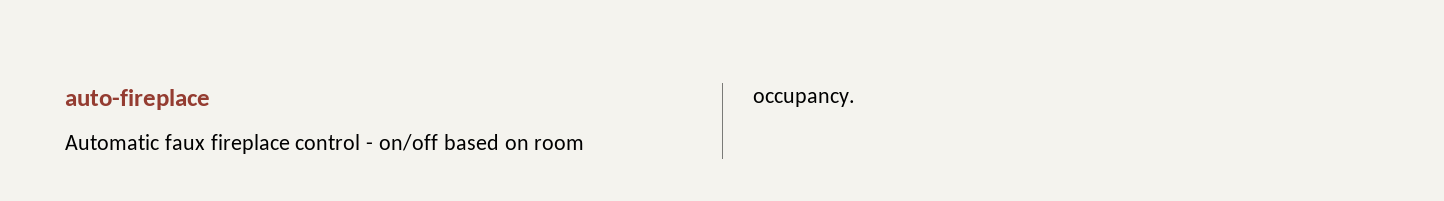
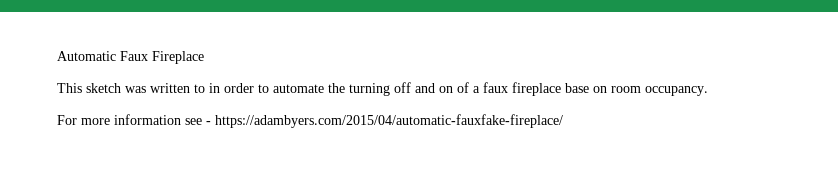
[65,89,210,110] [65,134,585,154] [753,92,855,107] auto-fireplace // Automatic faux fireplace control - on/off based on room occupancy. -> [57,51,204,64] [57,82,708,96] [57,114,563,128] Automatic Faux Fireplace // This sketch was written to in order to automate the turning off and on of a faux fireplace base on room occupancy. // For more information see - https://adambyers.com/2015/04/automatic-fauxfake-fireplace/

